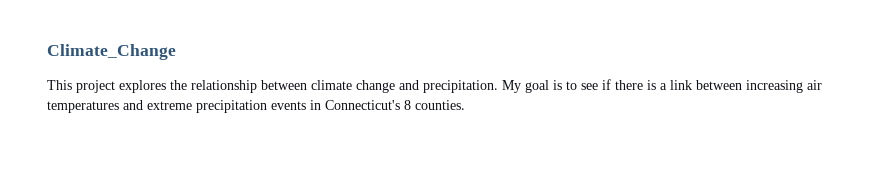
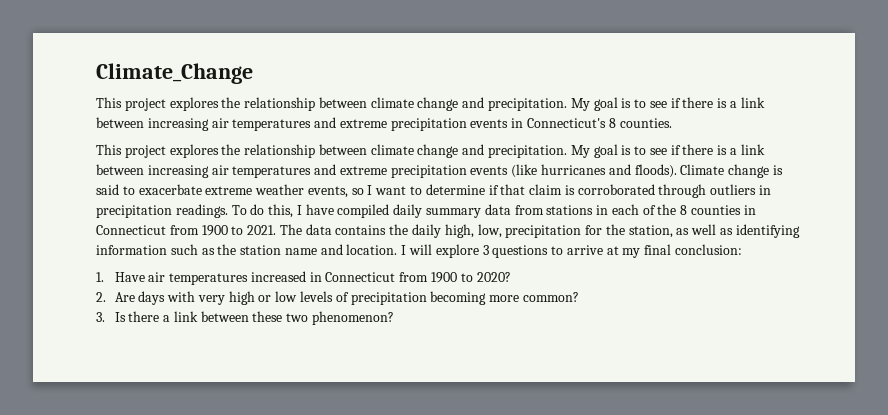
(465, 105) none -> [96,144,765,158] [96,164,783,178] [96,184,772,198] [96,204,756,218] [96,224,800,238] [96,244,743,258] [96,271,511,285] [96,291,579,305] [96,311,394,325] // This project explores the relationship between climate change and precipitation. My goal is to see if there is a link between increasing air temperatures and extreme precipitation events (like hurricanes and floods). Climate change is said to exacerbate extreme weather events, so I want to determine if that claim is corroborated through outliers in precipitation readings. To do this, I have compiled daily summary data from stations in each of the 8 counties in Connecticut from 1900 to 2021. The data contains the daily high, low, precipitation for the station, as well as identifying information such as the station name and location. I will explore 3 questions to arrive at my final conclusion: // 1. Have air temperatures increased in Connecticut from 1900 to 2020? // 2. Are days with very high or low levels of precipitation becoming more common? // 3. Is there a link between these two phenomenon?

